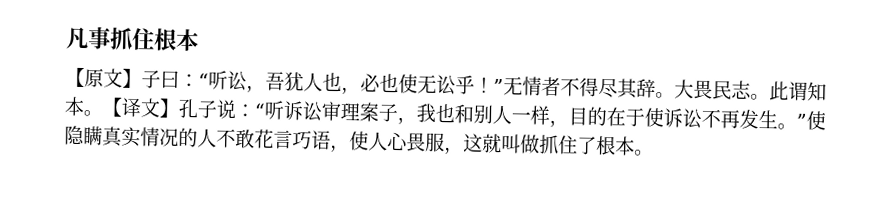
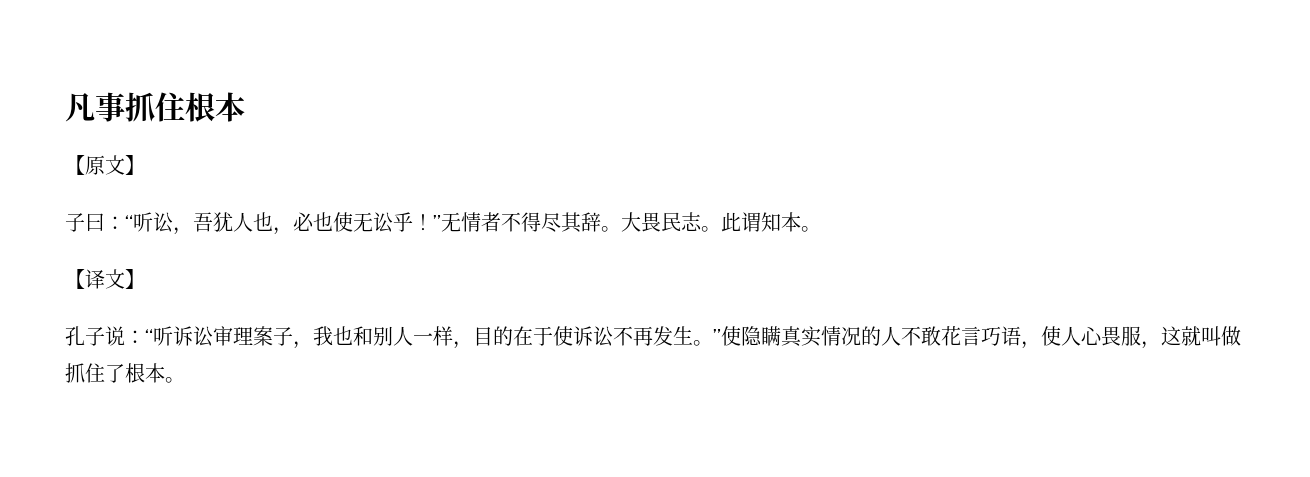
(142, 78) none -> (145, 165) //
(103, 113) none -> (821, 229) //
(180, 108) none -> (145, 279) //

